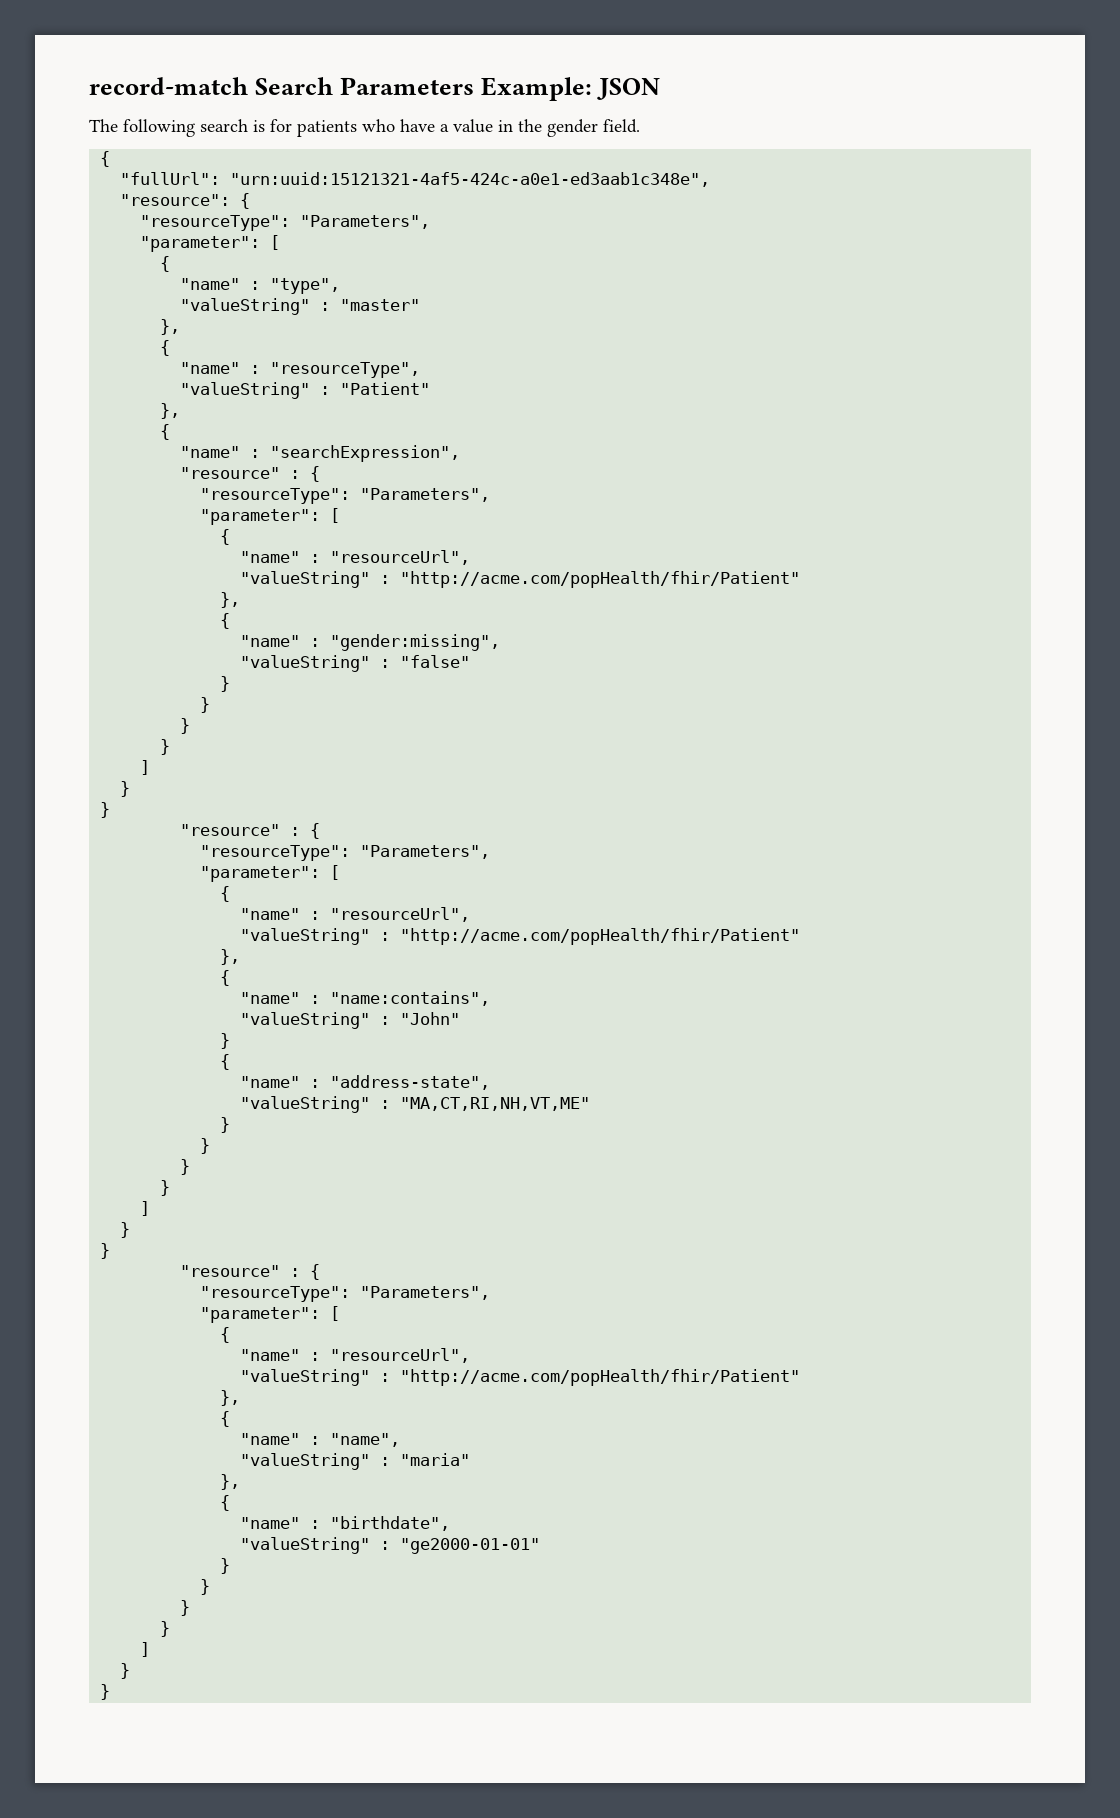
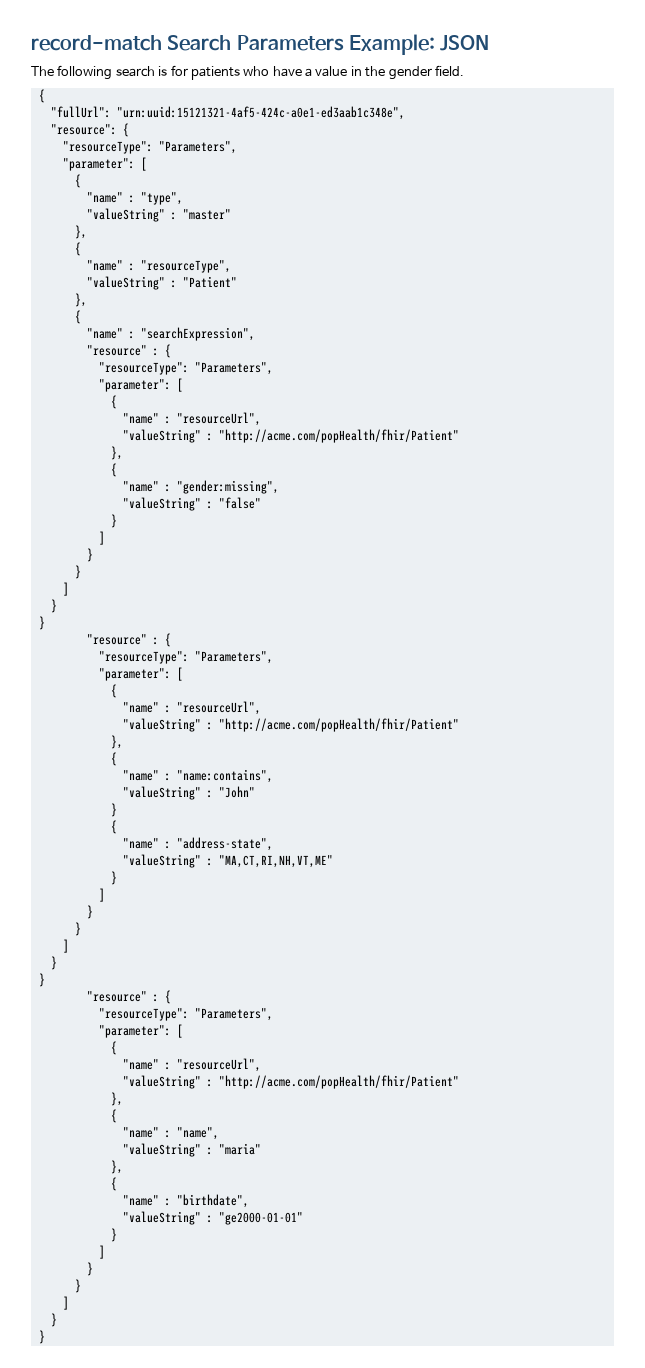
[200,697,211,713] } -> [98,531,105,545] ]
[200,1138,211,1154] } -> [98,888,105,902] ]
[200,1579,211,1595] } -> [98,1245,105,1259] ]

